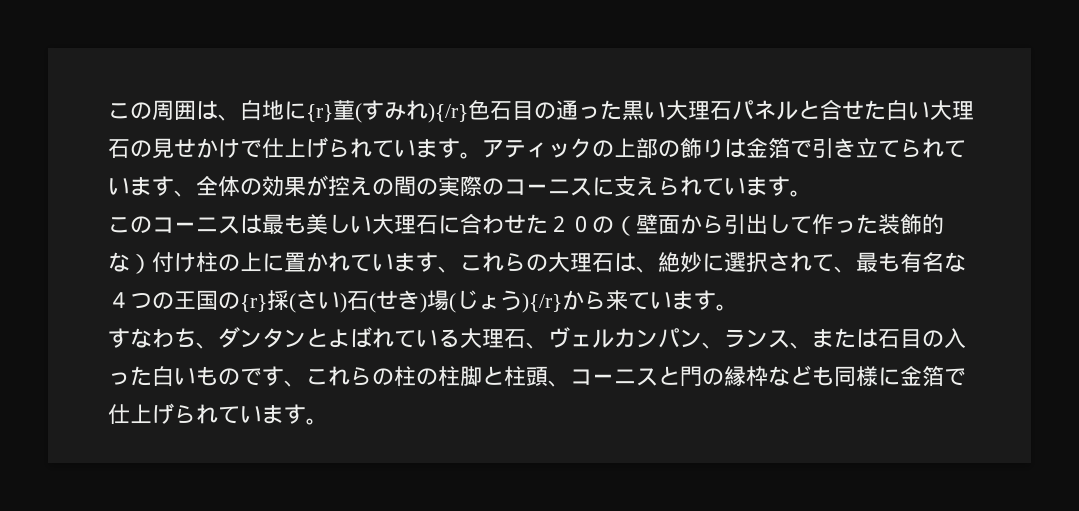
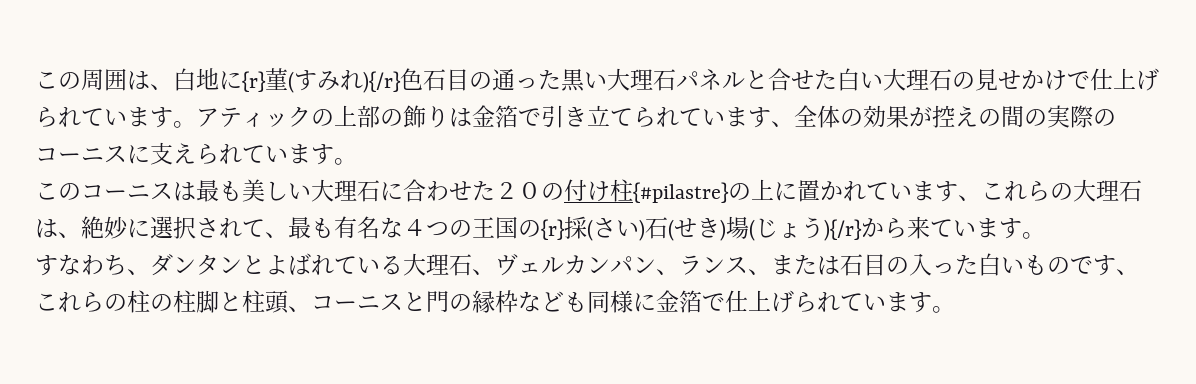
[614,214,944,236] [108,252,218,274] （壁面から引出して作った装飾的な）付け柱 -> [564,179,729,203] 付け柱{#pilastre}

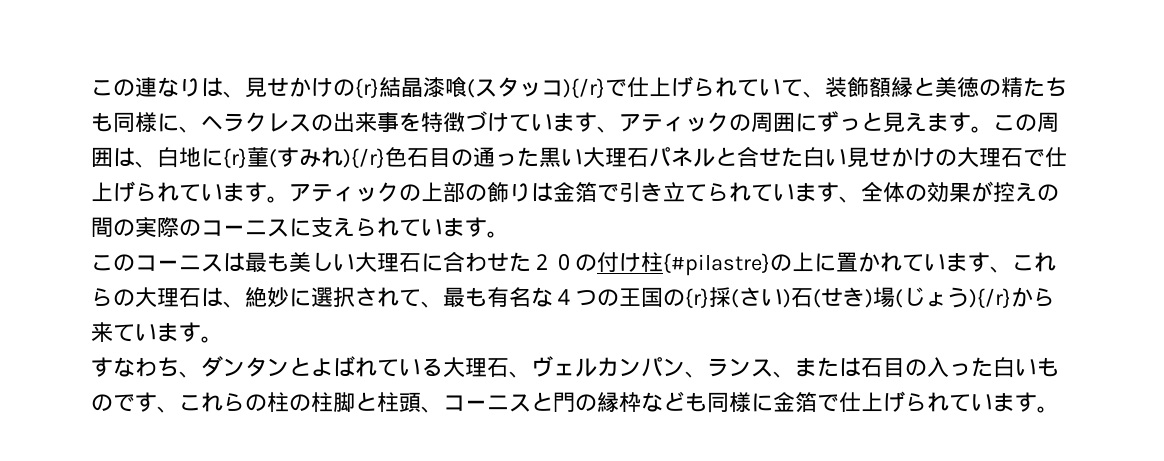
[35,71,81,89] この -> [91,76,1067,99] [91,111,1037,133] この連なりは、見せかけの{r}結晶漆喰(スタッコ){/r}で仕上げられていて、装飾額縁と美徳の精たちも同様に、ヘラクレスの出来事を特徴づけています、アティックの周囲にずっと見えます。この
[883,68,1067,91] 大理石の見せかけ -> [847,147,1023,168] 見せかけの大理石

